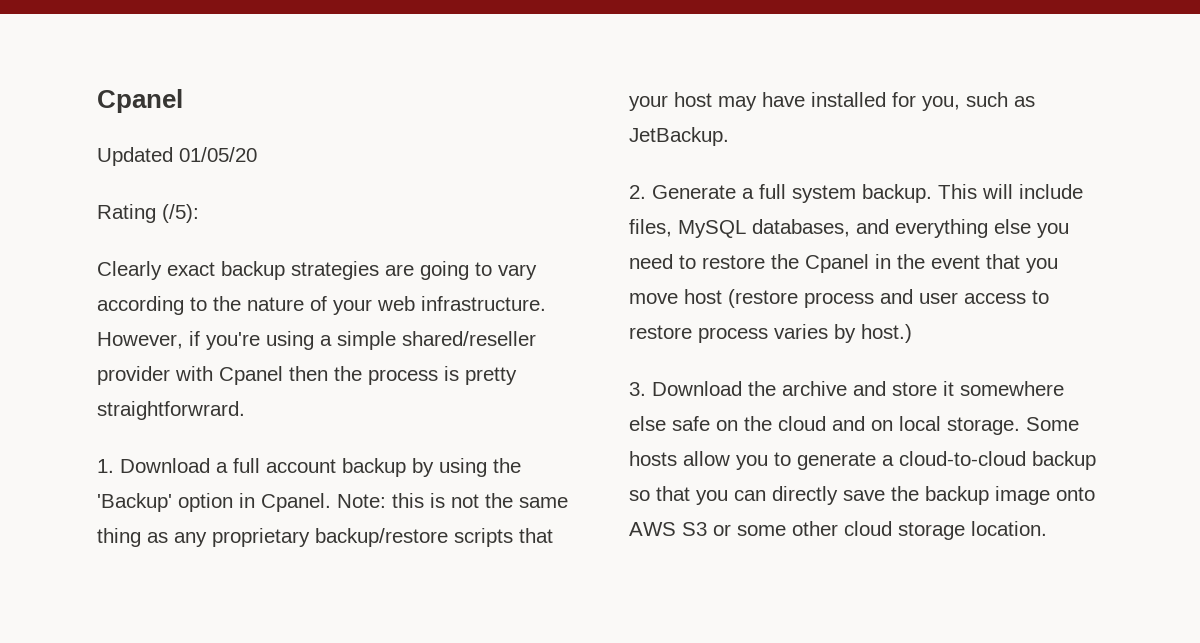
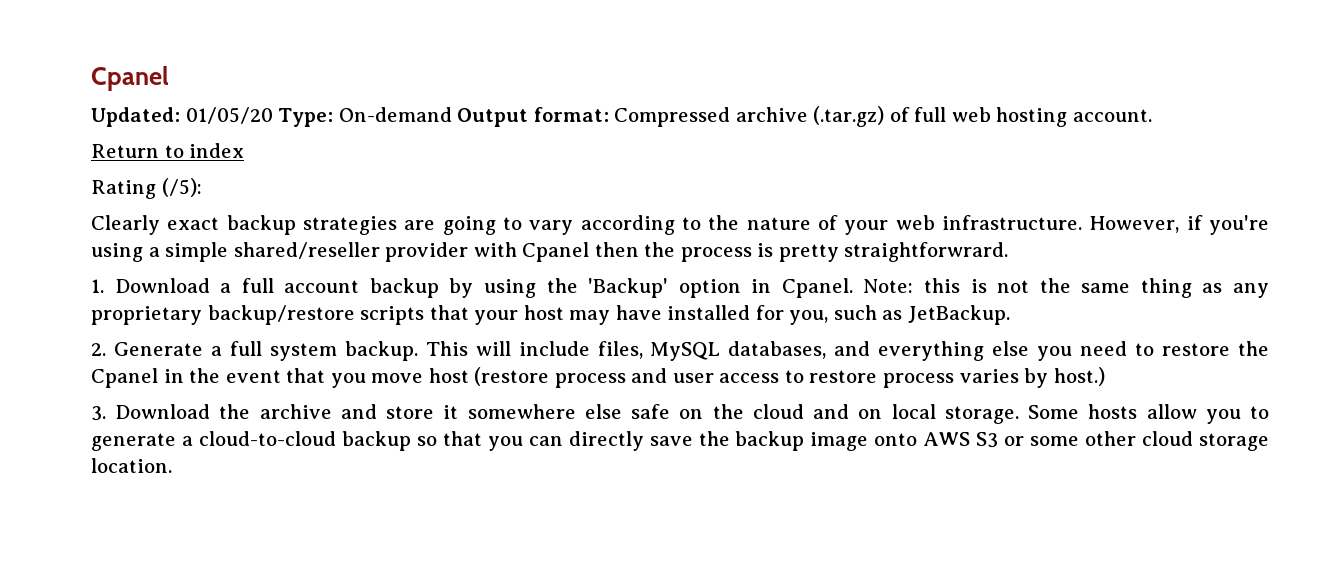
[97,147,173,166] Updated -> [91,107,180,127] Updated:
(257, 154) none -> [278,106,1152,127] [91,143,245,158] Type: On-demand Output format: Compressed archive (.tar.gz) of full web hosting account. // Return to index

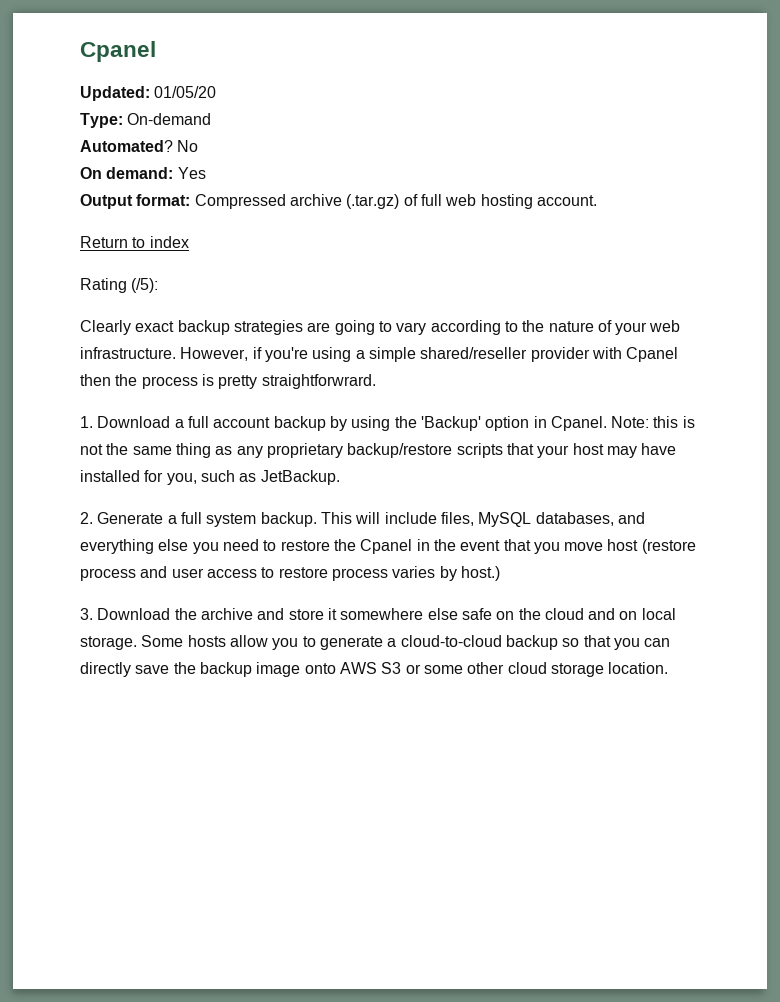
(273, 115) none -> (217, 92) //
(452, 114) none -> [80,140,199,152] [80,167,206,179] // Automated? No // On demand: Yes //

